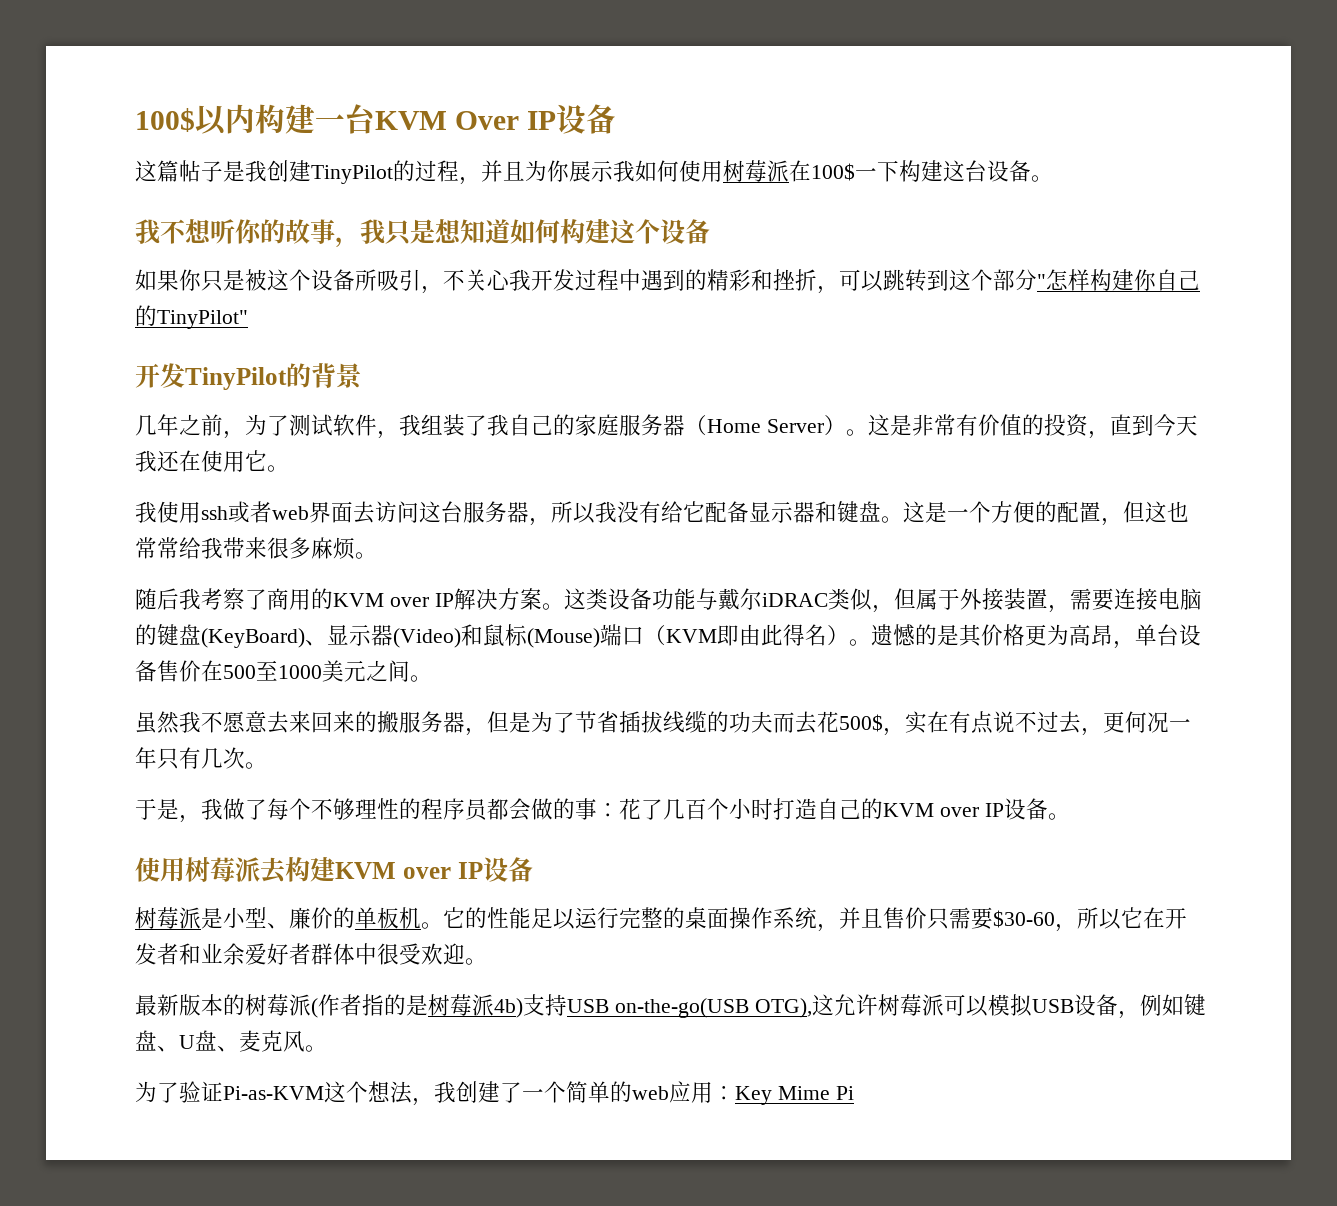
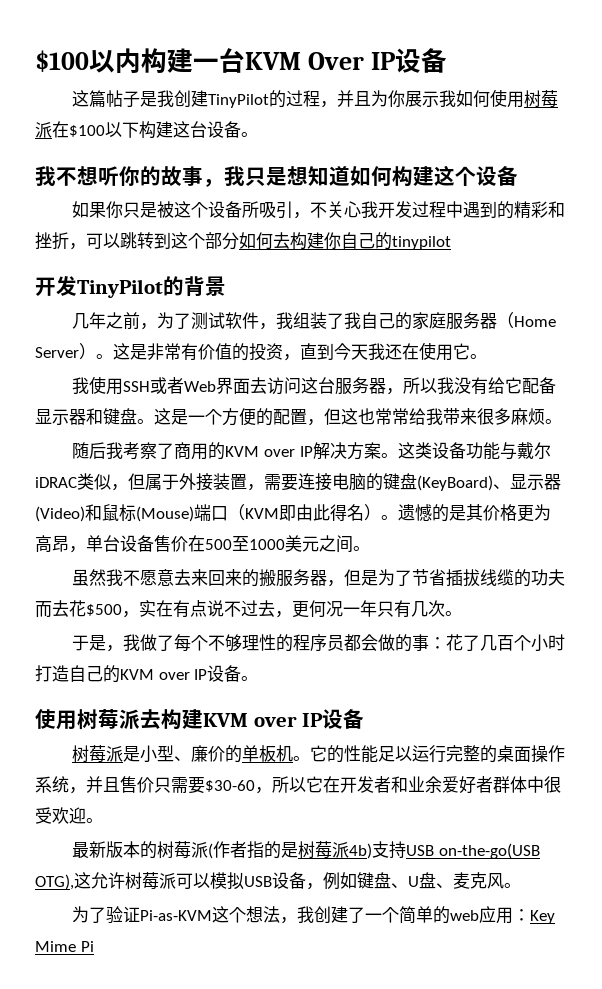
[135,108,195,132] 100$ -> [35,50,89,72] $100
[811,163,877,181] 100$一 -> [69,122,122,137] $100以
[1037,269,1090,291] "怎样 -> [239,232,290,249] 如何去
[157,310,248,329] TinyPilot" -> [392,236,451,250] tinypilot
[201,501,309,523] ssh或者web -> [123,377,217,394] SSH或者Web
[839,714,883,732] 500$ -> [86,604,122,616] $500

